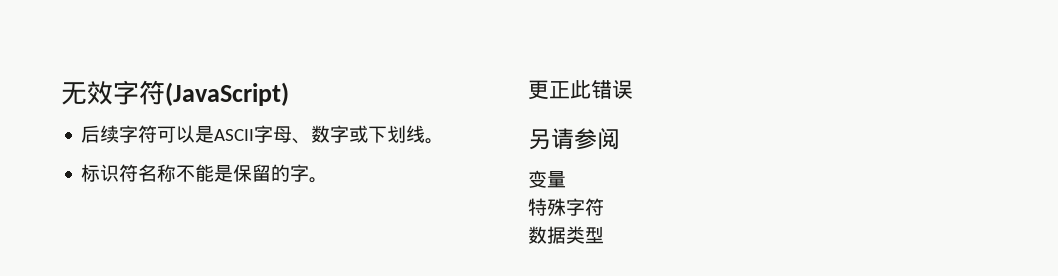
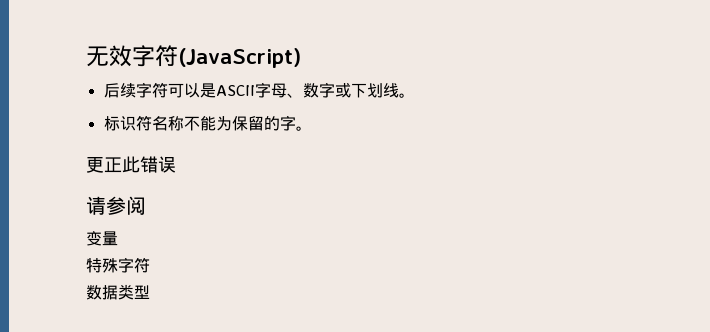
[214,165,234,182] 是 -> [215,116,232,131] 为
[528,129,551,150] 另 -> (176, 164) none

